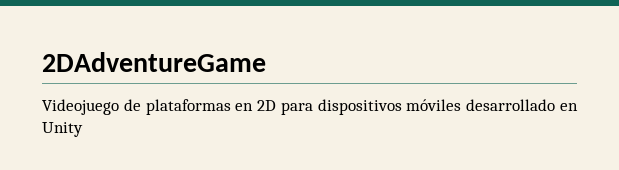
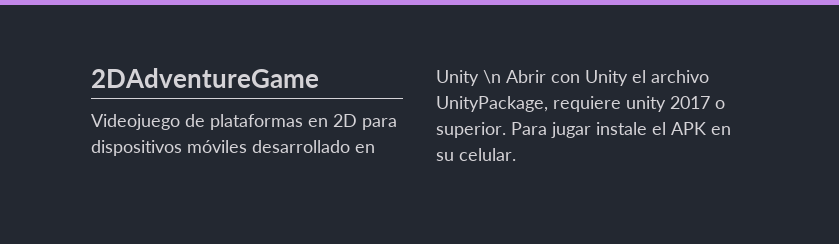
(83, 129) none -> [483,70,709,86] [436,96,725,112] [436,122,731,138] [436,148,516,161] \n Abrir con Unity el archivo UnityPackage, requiere unity 2017 o superior. Para jugar instale el APK en su celular.

